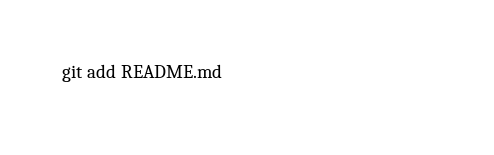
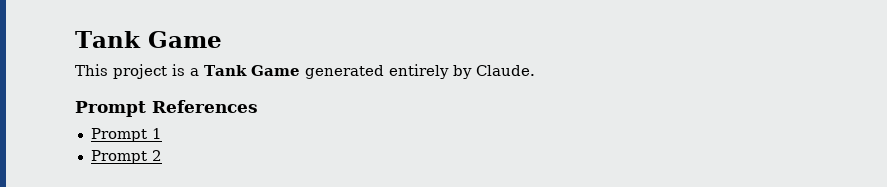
[62,64,223,82] git add README.md -> [75,31,222,48] [75,64,535,79] [75,100,258,117] [90,128,162,142] [90,150,162,164] Tank Game // This project is a Tank Game generated entirely by Claude. // Prompt References // Prompt 1 // Prompt 2

